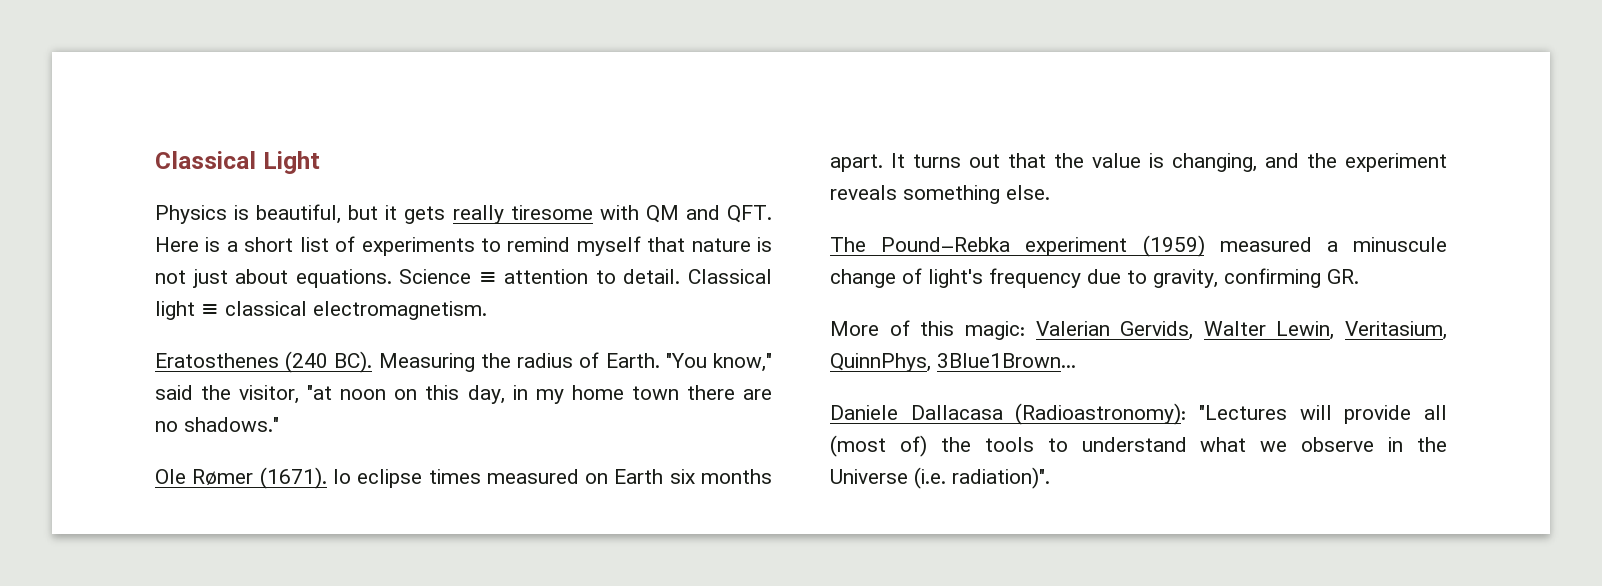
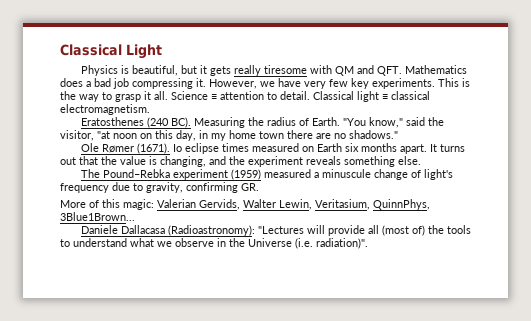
[155,236,772,256] [155,269,392,288] Here is a short list of experiments to remind myself that nature is not just about equations. -> [404,65,467,74] [60,78,470,89] [60,91,168,102] Mathematics does a bad job compressing it. However, we have very few key experiments. This is the way to grasp it all.

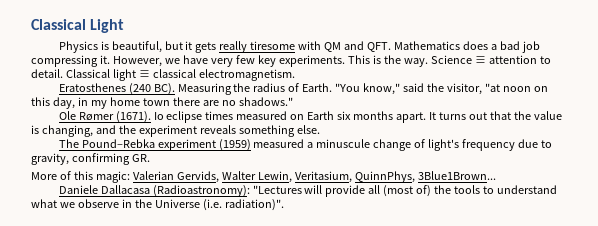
[79,91,168,102] way to grasp it all. -> [403,58,428,67] way.

